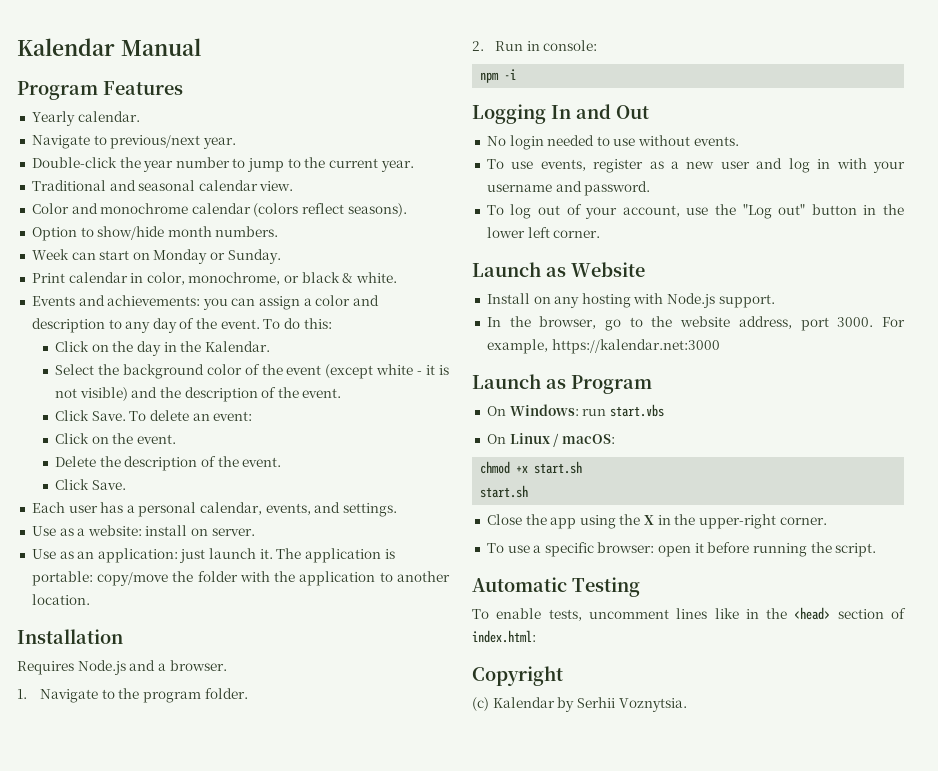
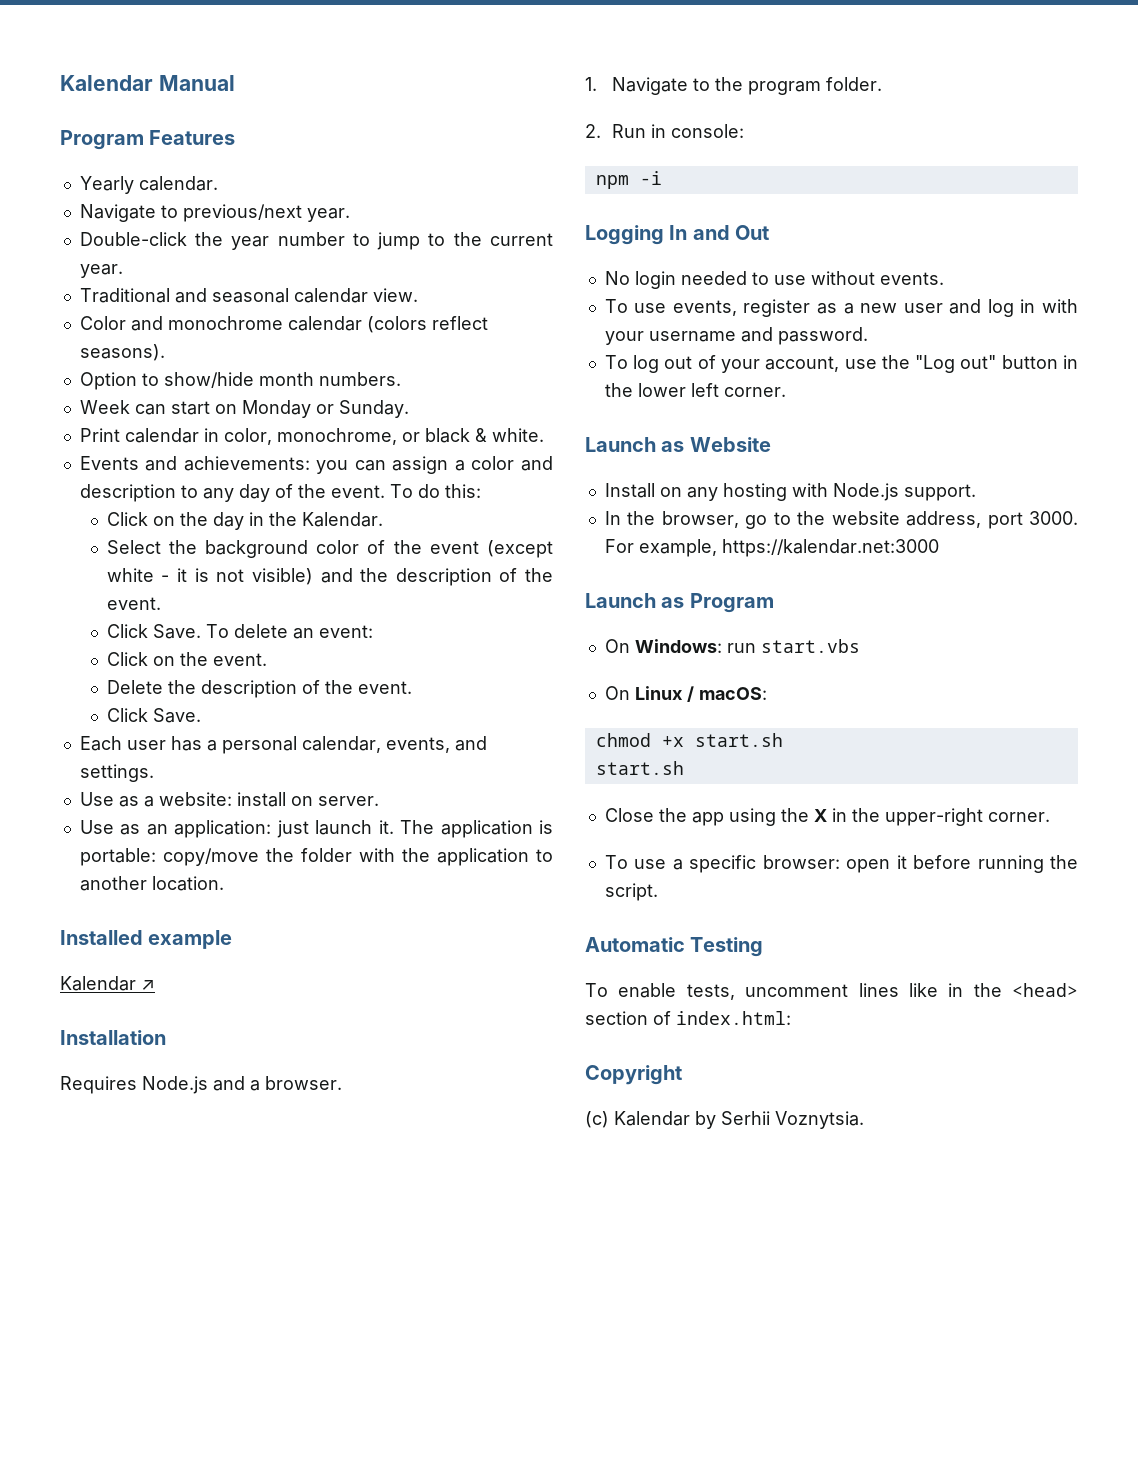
(90, 599) none -> [60,930,233,949] [60,976,155,991] // Installed example // Kalendar ↗

